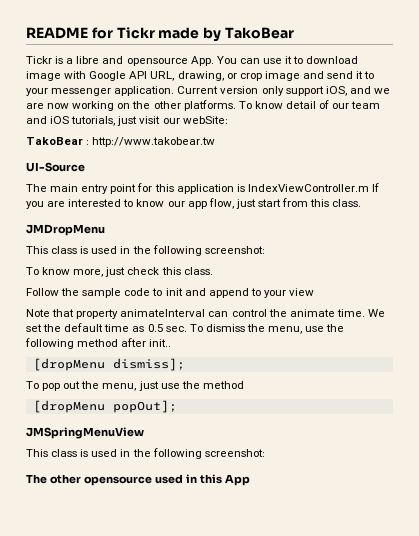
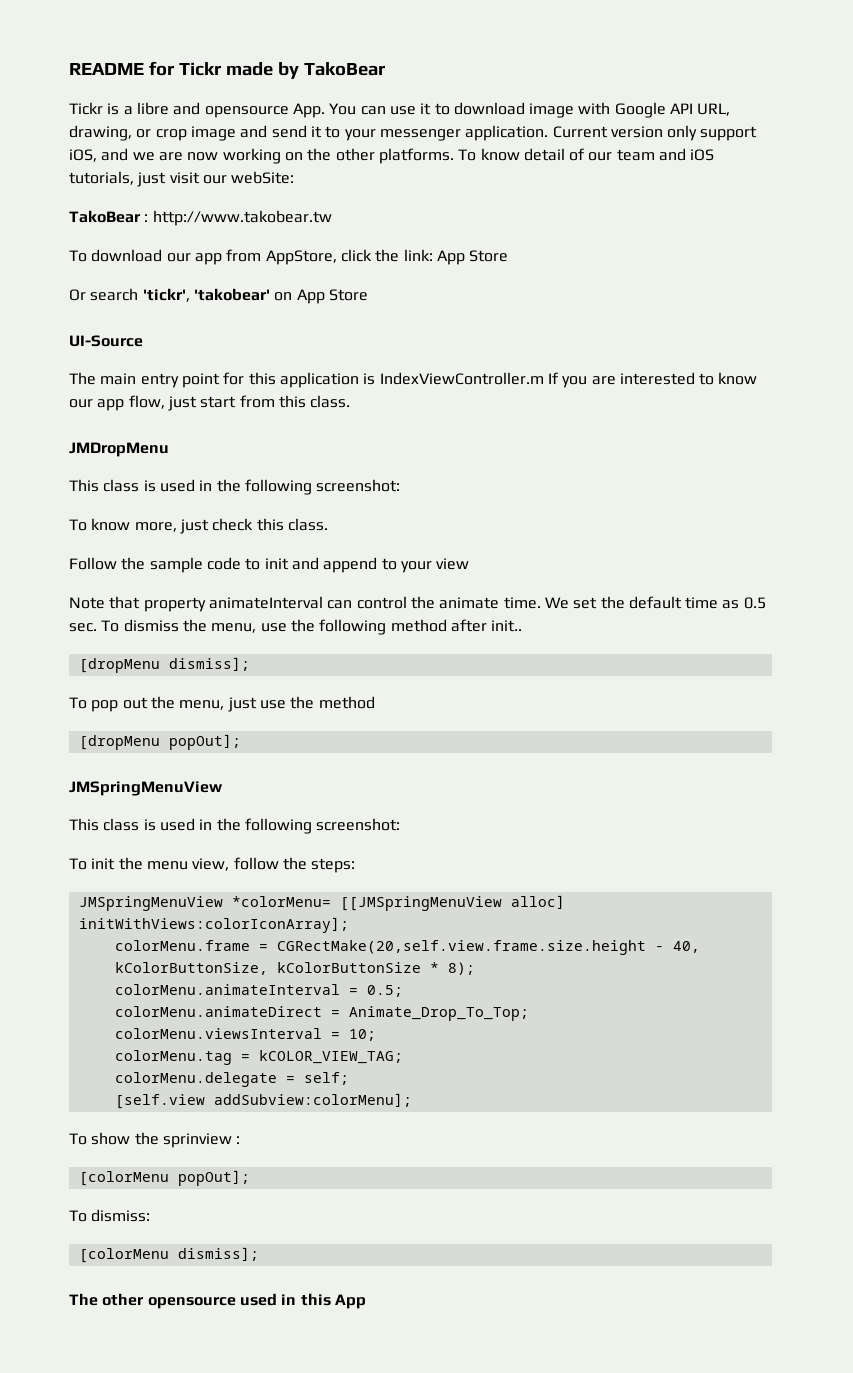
(216, 142) none -> [69,249,509,265] [69,288,368,304] // To download our app from AppStore, click the link: App Store // Or search 'tickr', 'takobear' on App Store
(265, 453) none -> [69,857,356,873] [78,895,565,911] [78,917,349,933] [114,940,700,955] [114,962,475,975] [114,984,403,997] [114,1006,529,1021] [114,1028,376,1041] [114,1050,403,1065] [114,1072,349,1087] [114,1093,412,1109] [69,1132,241,1148] [78,1170,250,1186] [69,1209,151,1222] [78,1247,259,1263] // To init the menu view, follow the steps: // JMSpringMenuView *colorMenu= [[JMSpringMenuView alloc] initWithViews:colorIconArray]; // colorMenu.frame = CGRectMake(20,self.view.frame.size.height - 40, kColorButtonSize, kColorButtonSize * 8); // colorMenu.animateInterval = 0.5; // colorMenu.animateDirect = Animate_Drop_To_Top; // colorMenu.viewsInterval = 10; // colorMenu.tag = kCOLOR_VIEW_TAG; // colorMenu.delegate = self; // [self.view addSubview:colorMenu]; // To show the sprinview : // [colorMenu popOut]; // To dismiss: // [colorMenu dismiss];

